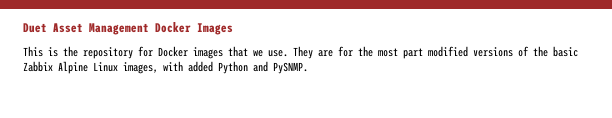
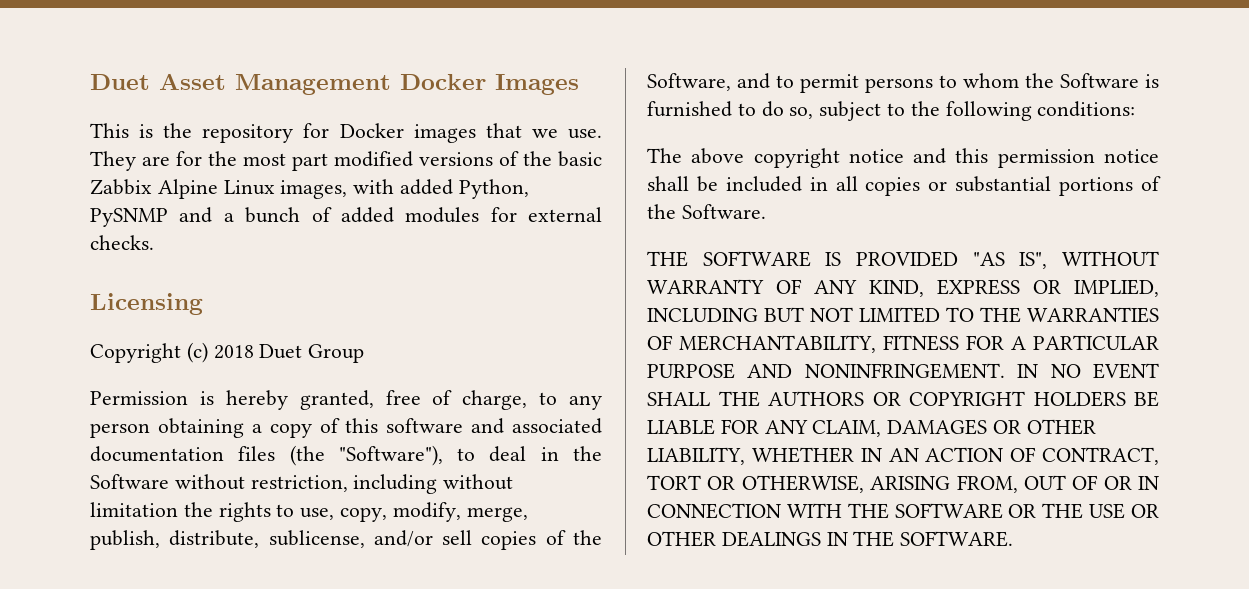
[218,61,308,74] Python and PySNMP. -> [458,179,529,199] [90,207,602,227] [90,235,154,250] [90,293,203,315] [90,342,365,363] [90,390,602,410] [90,418,602,438] [90,445,602,466] [90,474,514,494] [90,502,528,522] [90,530,602,550] [647,73,1159,93] [647,101,1136,121] [647,148,1159,168] [647,176,1161,196] [647,204,766,219] [647,251,1159,269] [647,279,1159,297] [647,307,1159,323] [647,335,1159,353] [647,363,1159,379] [647,391,1159,407] [647,419,1096,437] [647,447,1159,465] [647,475,1159,493] [647,503,1159,519] [647,531,1014,547] Python, PySNMP and a bunch of added modules for external checks. // Licensing // Copyright (c) 2018 Duet Group // Permission is hereby granted, free of charge, to any person obtaining a copy of this software and associated documentation files (the "Software"), to deal in the Software without restriction, including without limitation the rights to use, copy, modify, merge, publish, distribute, sublicense, and/or sell copies of the Software, and to permit persons to whom the Software is furnished to do so, subject to the following conditions: // The above copyright notice and this permission notice shall be included in all copies or substantial portions of the Software. // THE SOFTWARE IS PROVIDED "AS IS", WITHOUT WARRANTY OF ANY KIND, EXPRESS OR IMPLIED, INCLUDING BUT NOT LIMITED TO THE WARRANTIES OF MERCHANTABILITY, FITNESS FOR A PARTICULAR PURPOSE AND NONINFRINGEMENT. IN NO EVENT SHALL THE AUTHORS OR COPYRIGHT HOLDERS BE LIABLE FOR ANY CLAIM, DAMAGES OR OTHER LIABILITY, WHETHER IN AN ACTION OF CONTRACT, TORT OR OTHERWISE, ARISING FROM, OUT OF OR IN CONNECTION WITH THE SOFTWARE OR THE USE OR OTHER DEALINGS IN THE SOFTWARE.

